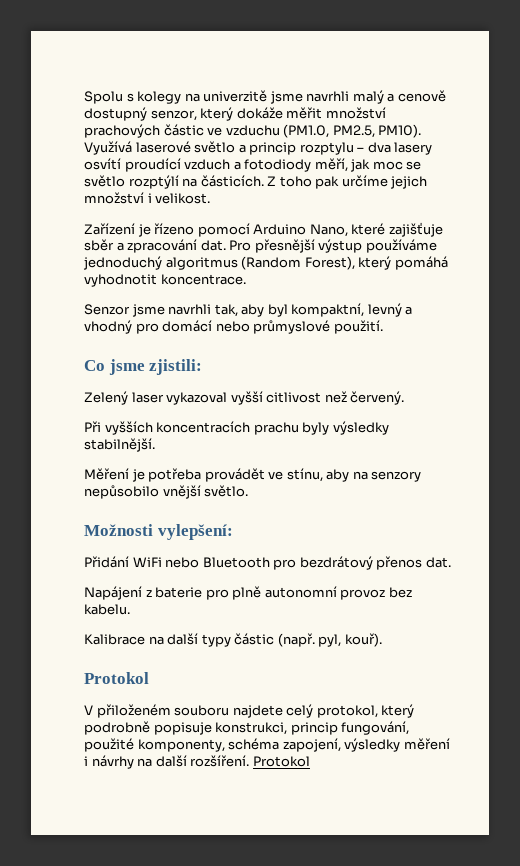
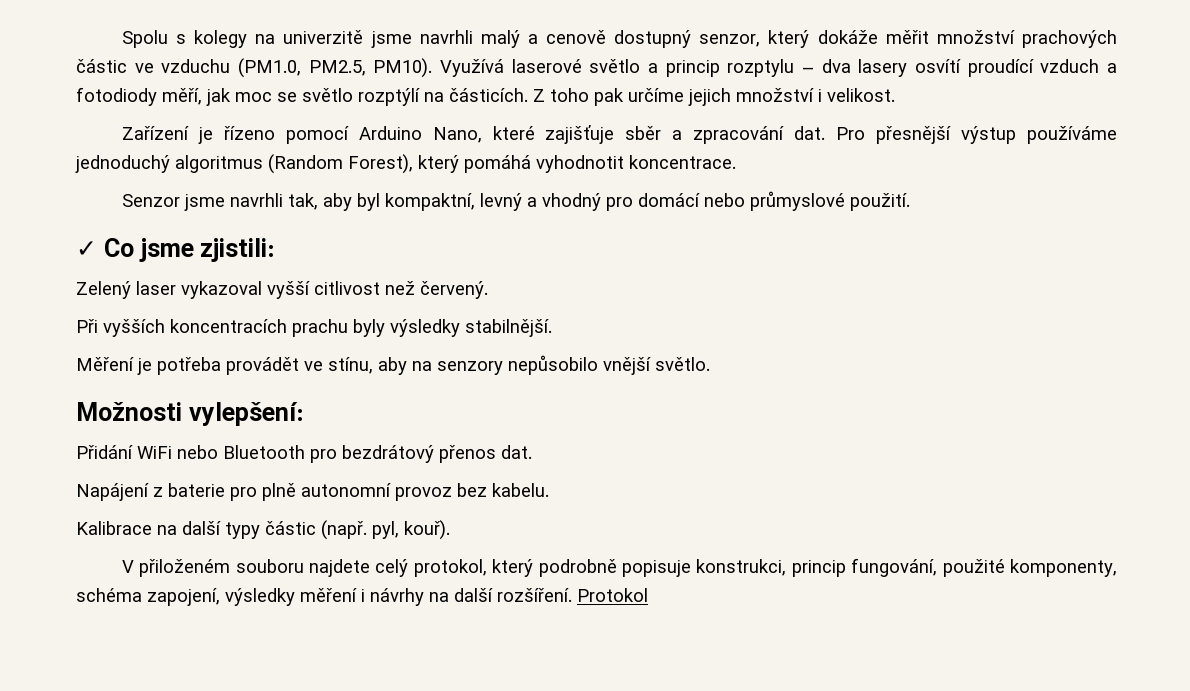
(383, 327) none -> [76,241,97,257] ✓
[84,672,149,684] // Protokol -> (450, 530) none

